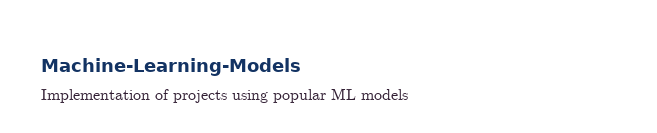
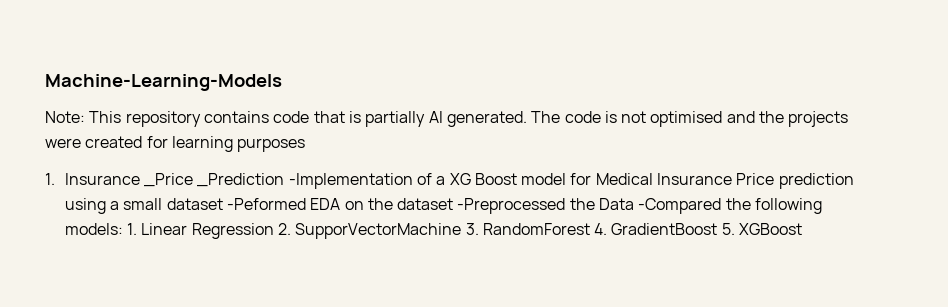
[41,88,408,103] Implementation of projects using popular ML models -> [45,111,849,127] [45,136,306,152] [45,173,854,189] [64,198,823,214] [64,223,803,239] Note: This repository contains code that is partially AI generated. The code is not optimised and the projects were created for learning purposes // 1. Insurance _Price _Prediction -Implementation of a XG Boost model for Medical Insurance Price prediction using a small dataset -Peformed EDA on the dataset -Preprocessed the Data -Compared the following models: 1. Linear Regression 2. SupporVectorMachine 3. RandomForest 4. GradientBoost 5. XGBoost

